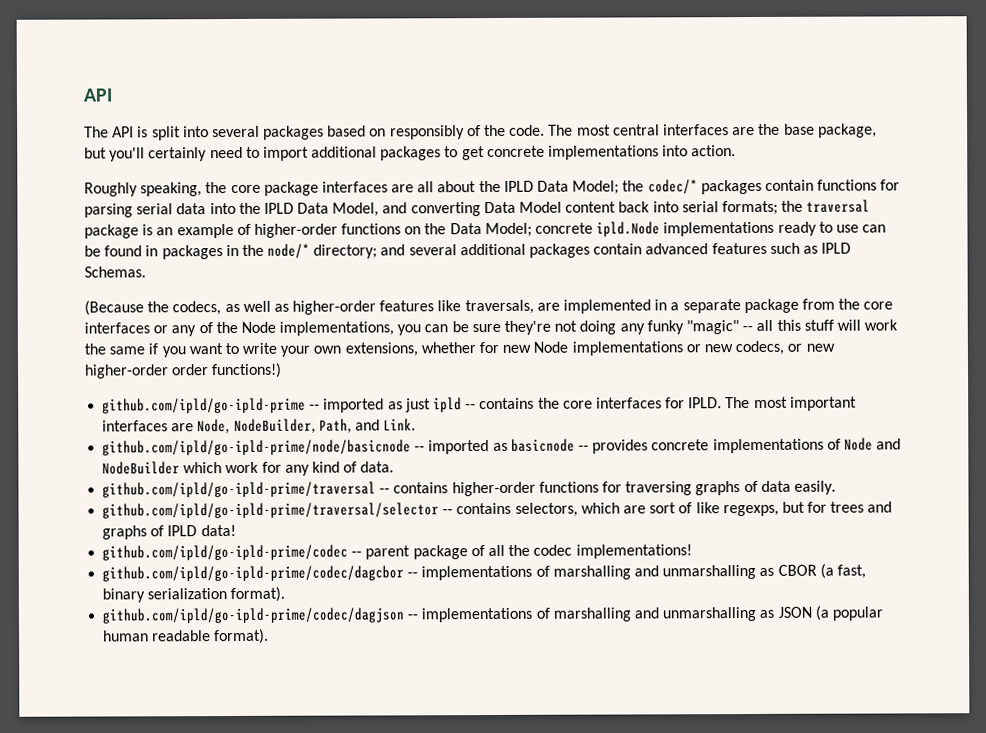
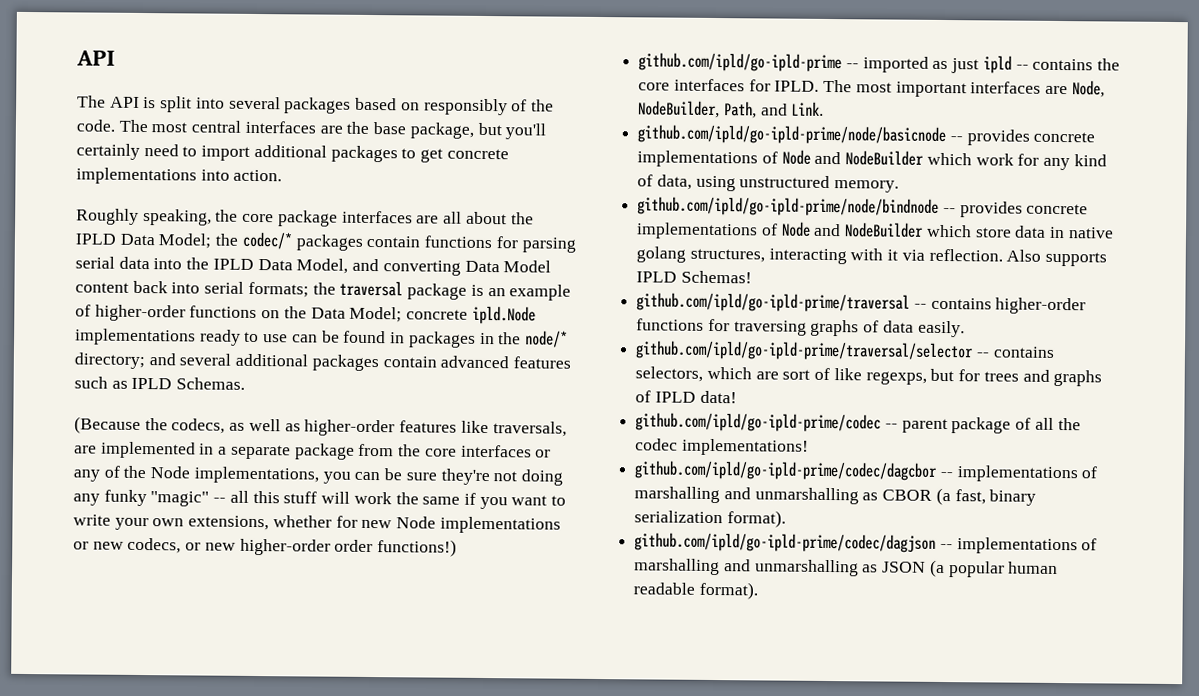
[428,438,589,455] imported as basicnode -- -> (963, 139) none
[360,461,395,473] data. -> [656,174,900,193] [637,196,1089,218] [636,221,1114,240] [636,246,1108,267] [636,270,752,284] data, using unstructured memory. // github.com/ipld/go-ipld-prime/node/bindnode -- provides concrete implementations of Node and NodeBuilder which store data in native golang structures, interacting with it via reflection. Also supports IPLD Schemas!

